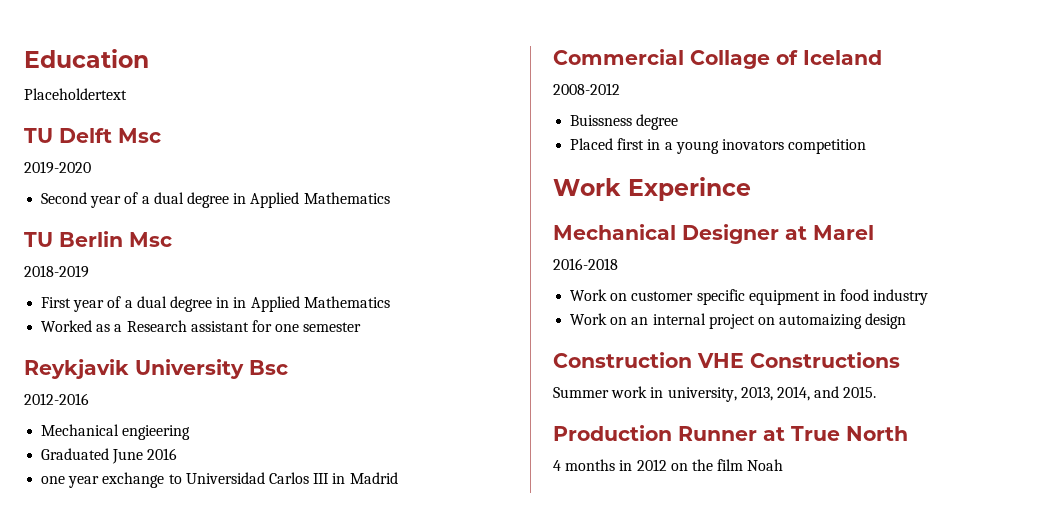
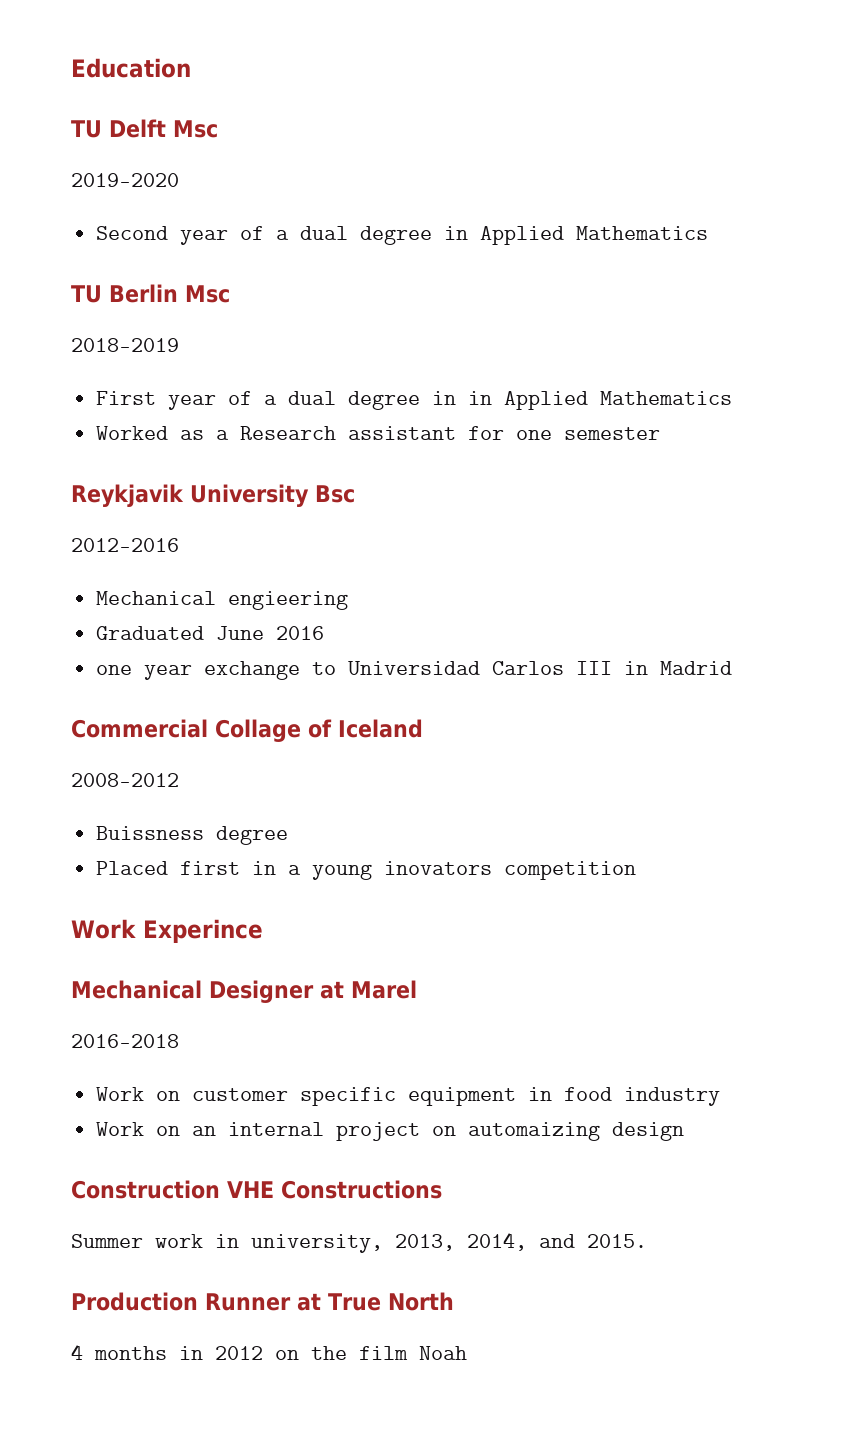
[24,88,127,100] // Placeholdertext -> (191, 68) none

